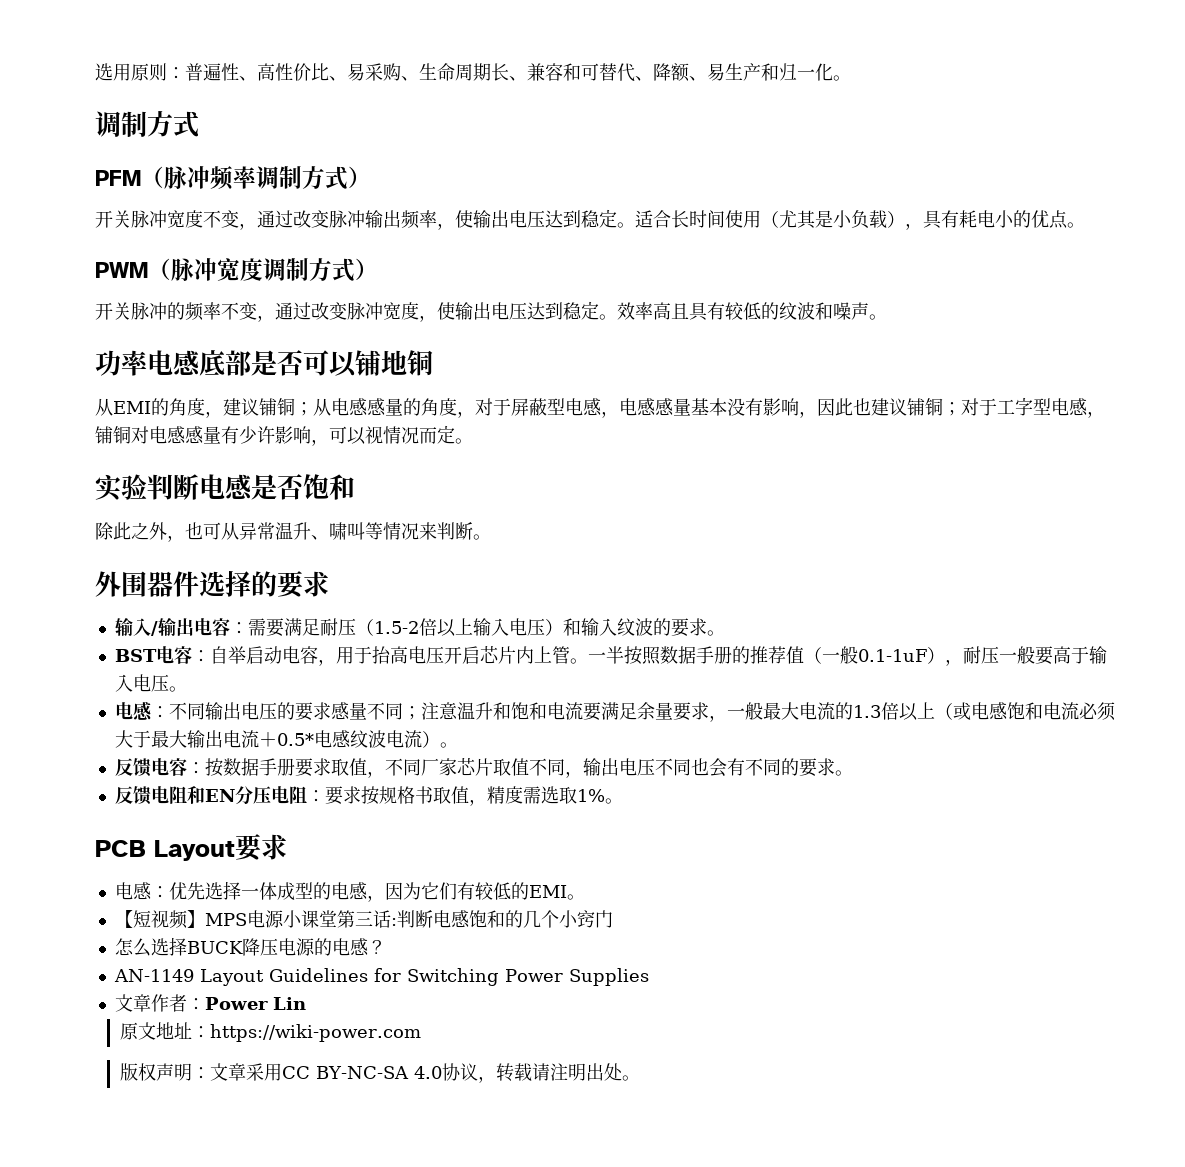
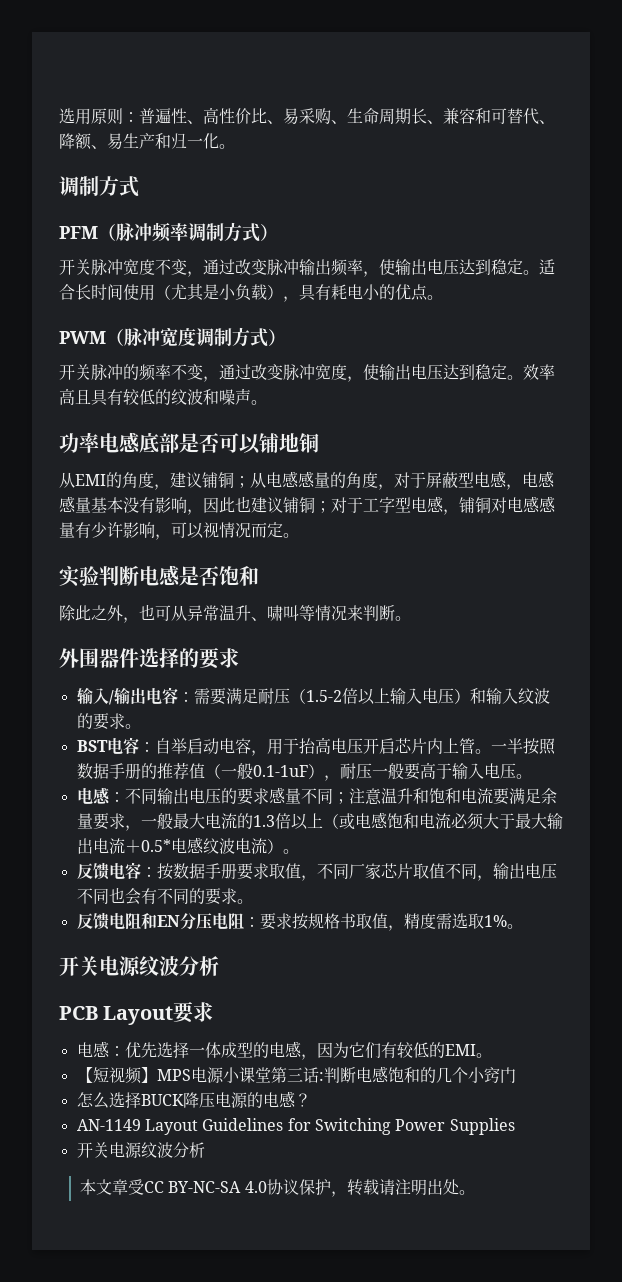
(623, 801) none -> [59,956,219,976] // 开关电源纹波分析
[114,994,306,1012] [119,1022,421,1042] [119,1063,282,1081] 文章作者：Power Lin // 原文地址：https://wiki-power.com // 版权声明：文章采用 -> [76,1142,205,1158] [79,1179,144,1195] 开关电源纹波分析 // 本文章受
(478, 1072) none -> [298,1179,331,1195] 保护

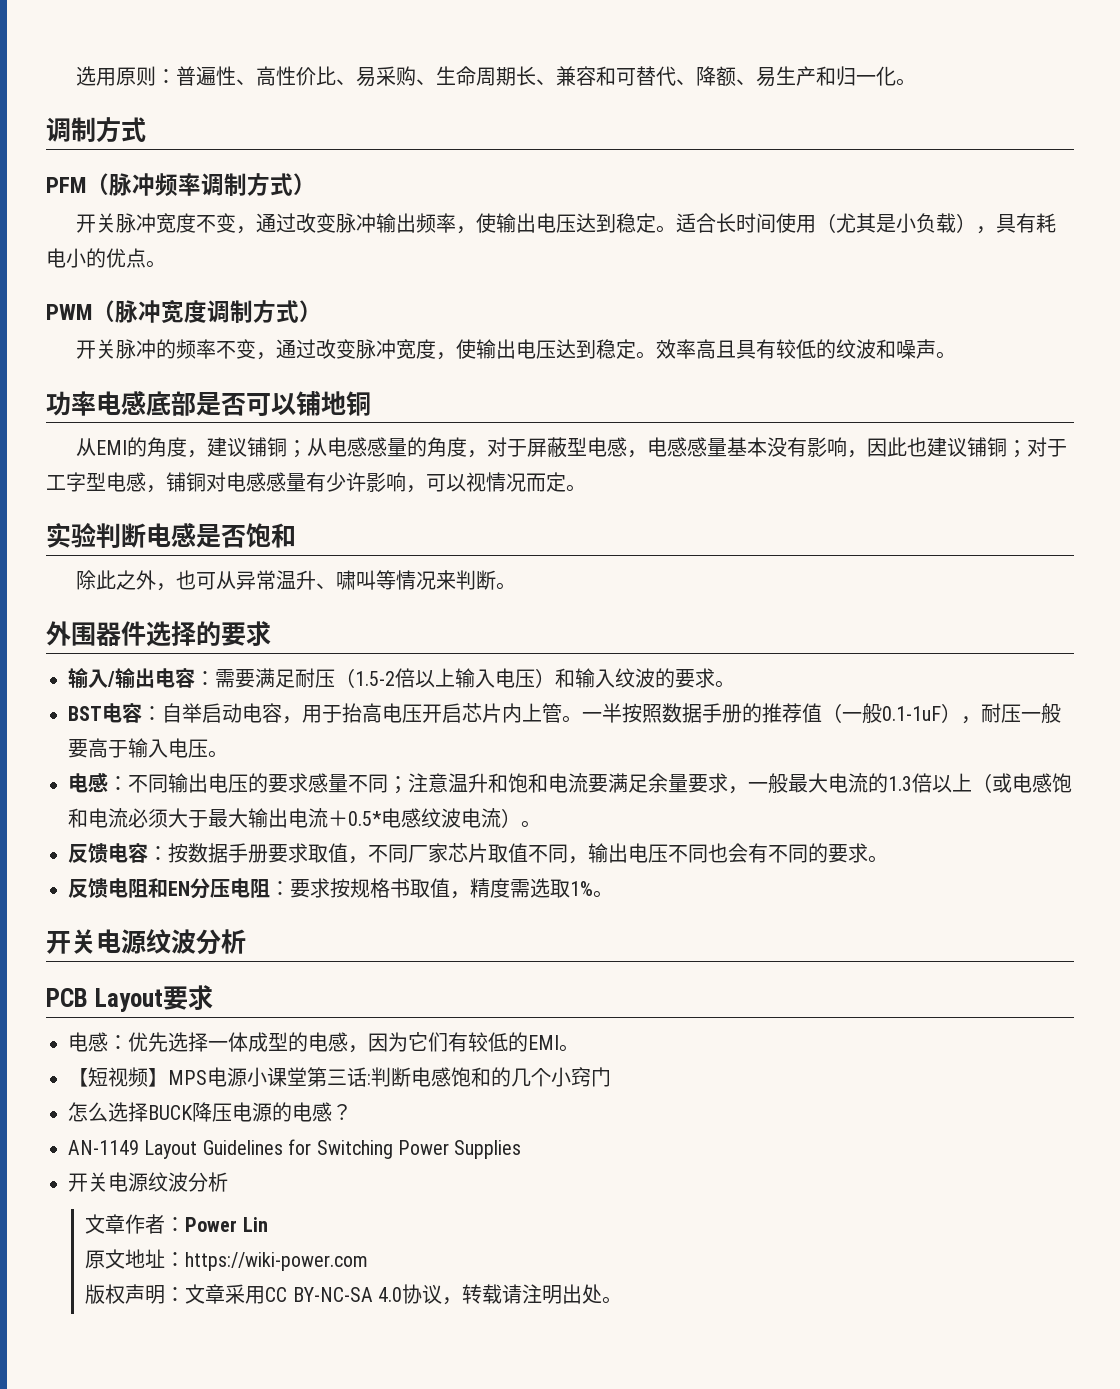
[79,1179,144,1195] 本文章受 -> [85,1214,268,1234] [85,1249,369,1271] [85,1284,266,1304] 文章作者：Power Lin // 原文地址：https://wiki-power.com // 版权声明：文章采用
[298,1179,331,1195] 保护 -> (443, 1294) none

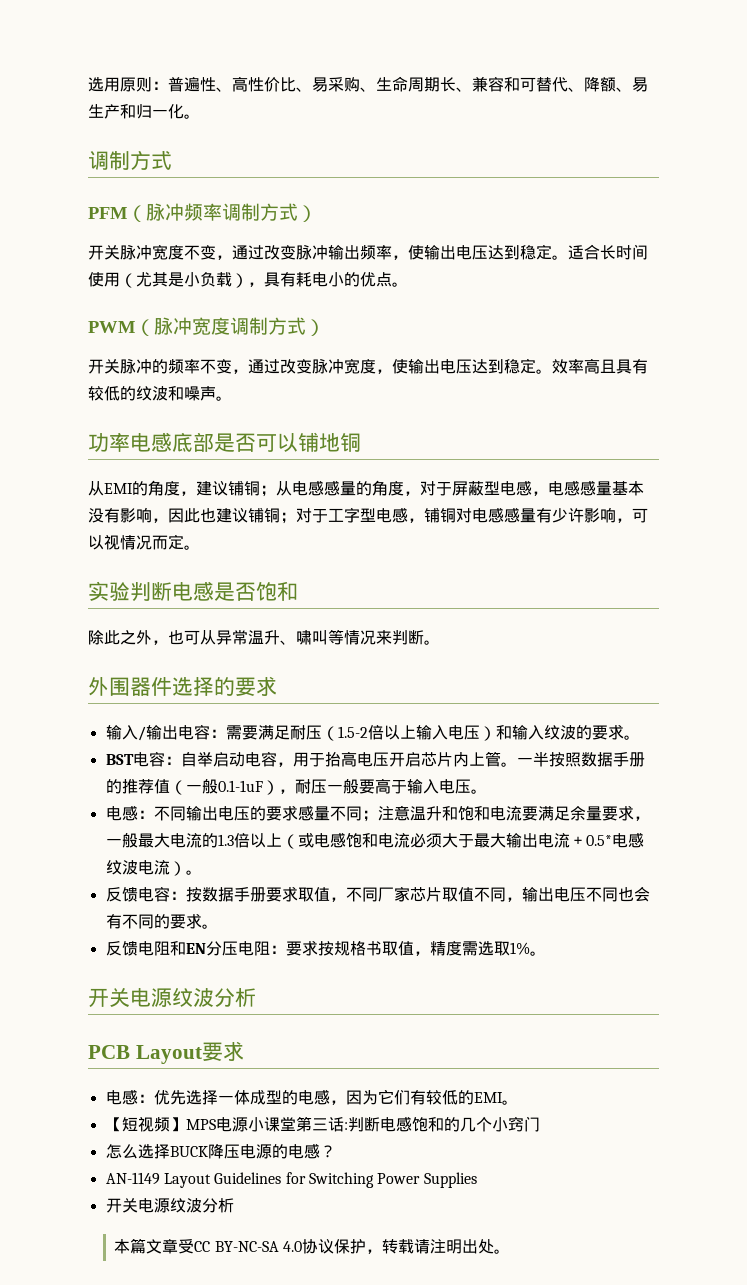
[85,1214,268,1234] [85,1249,369,1271] [85,1284,266,1304] 文章作者：Power Lin // 原文地址：https://wiki-power.com // 版权声明：文章采用 -> [114,1238,195,1254] 本篇文章受
(443, 1294) none -> [334,1239,367,1254] 保护

